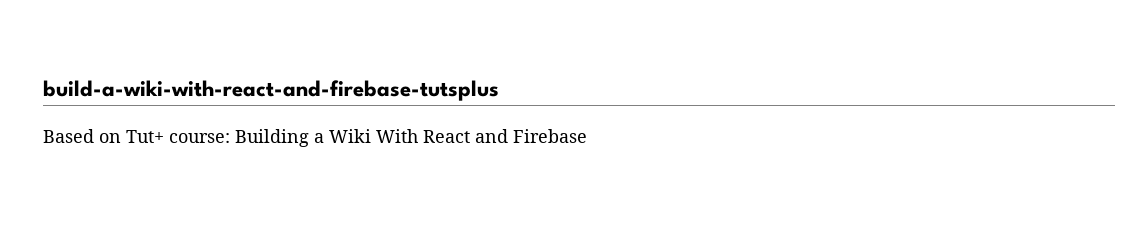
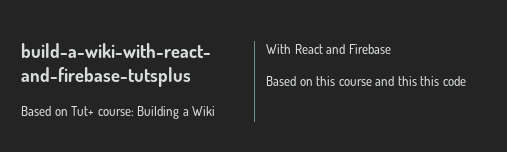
(587, 136) none -> [266,76,466,86] // Based on this course and this this code

